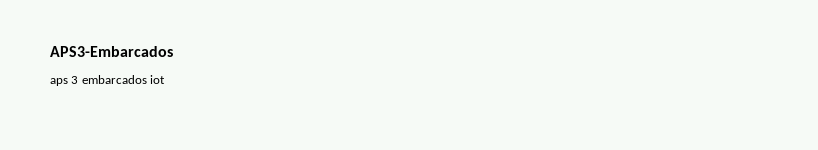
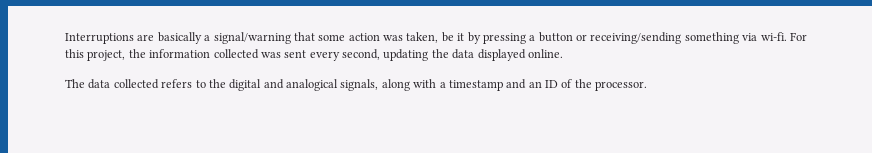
[50,46,173,57] [50,75,166,86] APS3-Embarcados // aps 3 embarcados iot -> [65,32,807,44] [65,49,563,61] [65,79,648,91] Interruptions are basically a signal/warning that some action was taken, be it by pressing a button or receiving/sending something via wi-fi. For this project, the information collected was sent every second, updating the data displayed online. // The data collected refers to the digital and analogical signals, along with a timestamp and an ID of the processor.

